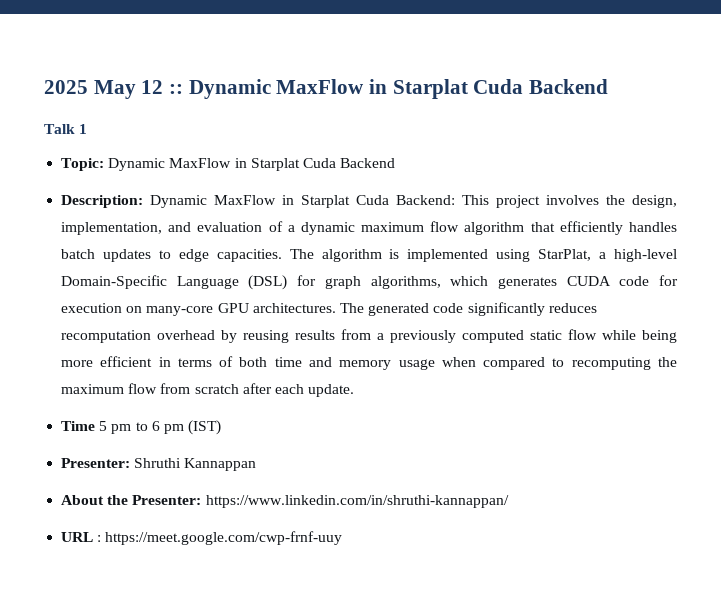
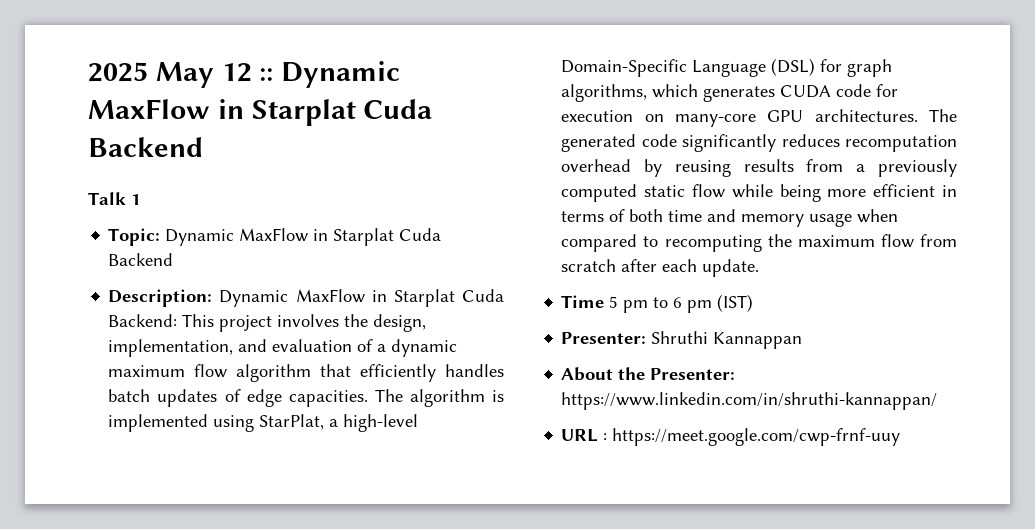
[158,250,171,259] to -> [224,389,241,402] of

